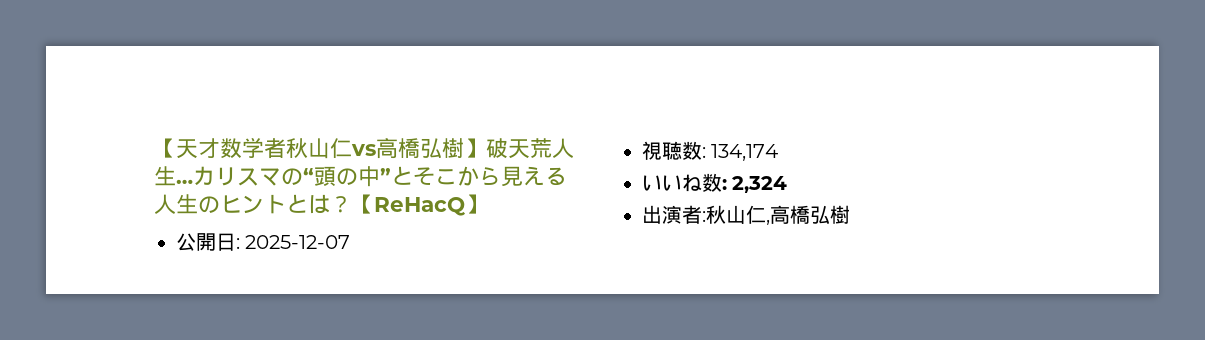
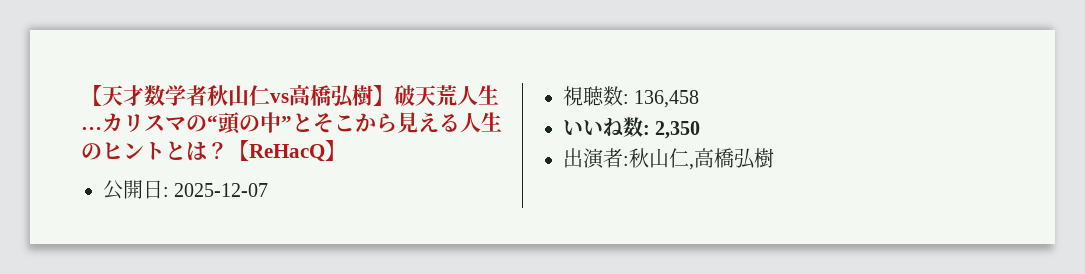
[711,144,779,161] 134,174 -> [634,90,700,108] 136,458
[732,176,788,193] 2,324 -> [655,121,701,139] 2,350

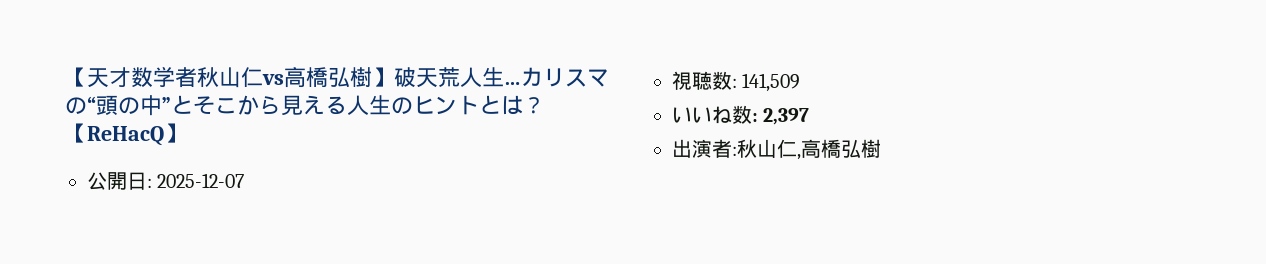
[634,90,700,108] 136,458 -> [742,73,801,92] 141,509
[655,121,701,139] 2,350 -> [763,108,810,125] 2,397

